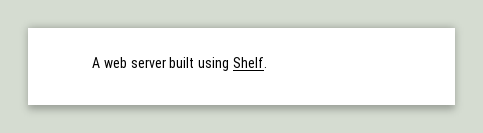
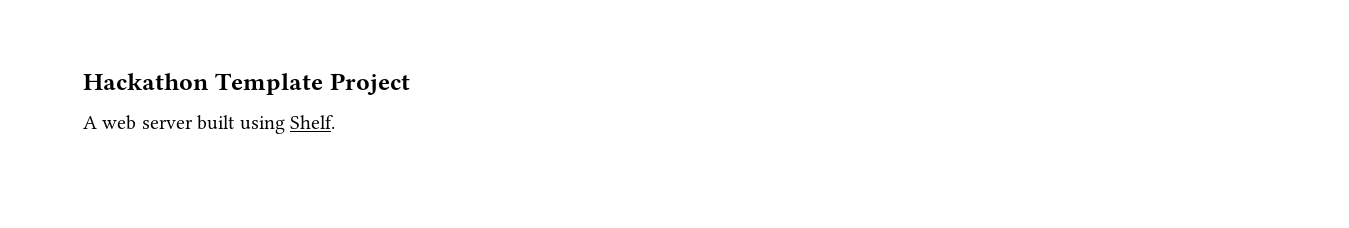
(92, 62) none -> [83,73,410,95] Hackathon Template Project //

